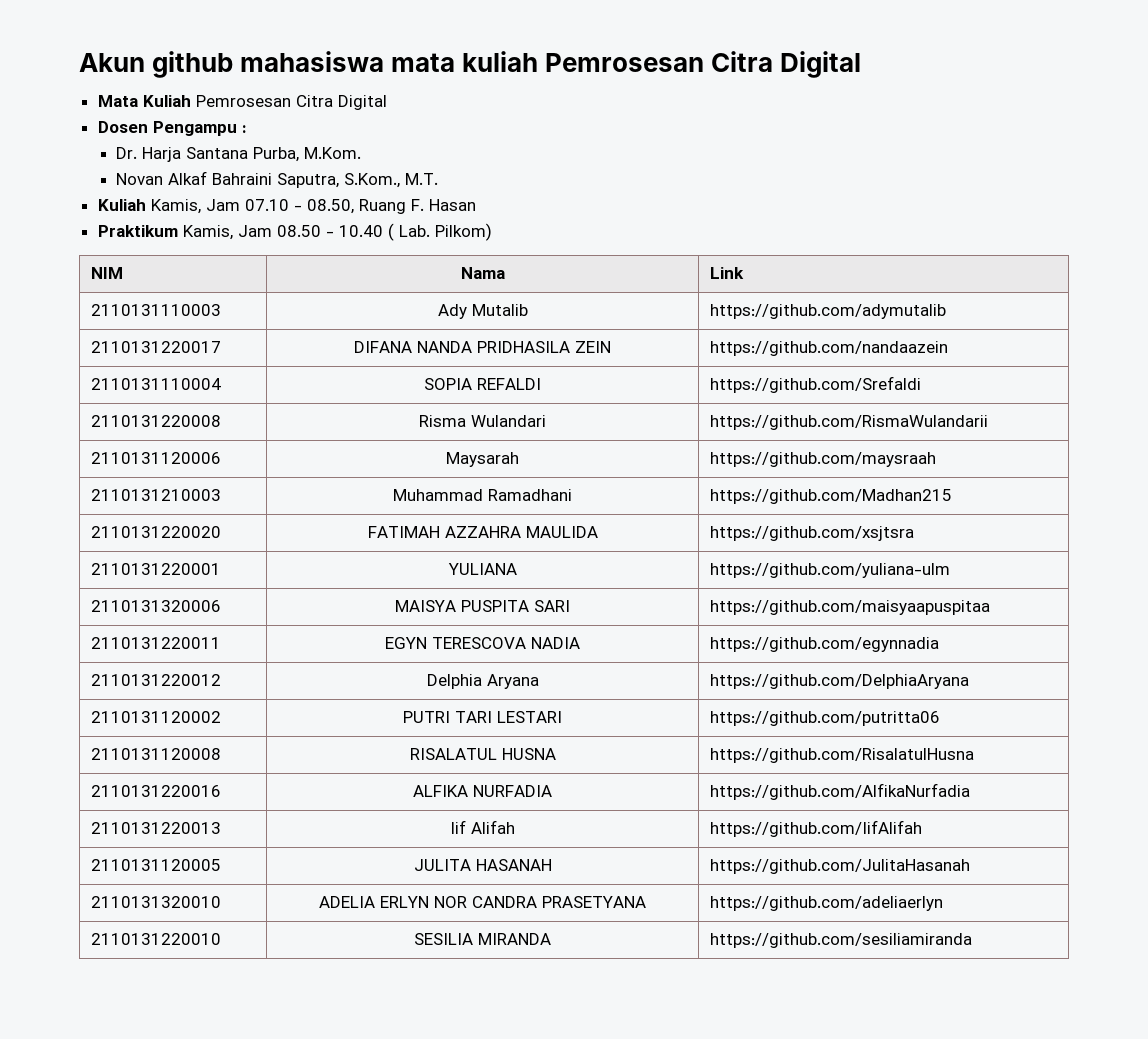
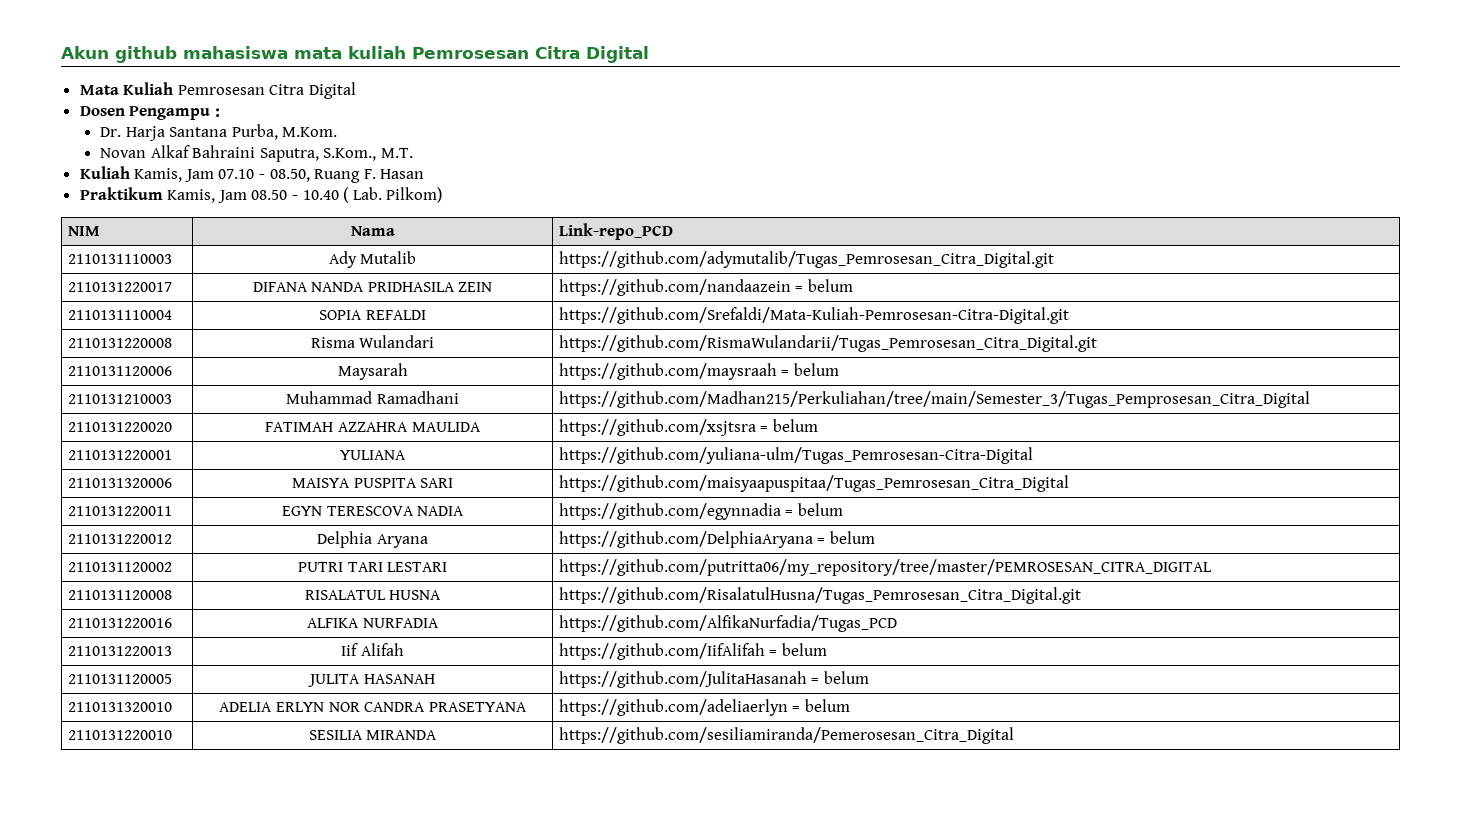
[710,267,745,279] Link -> [558,223,673,240] Link-repo_PCD
[710,304,947,319] https://github.com/adymutalib -> [558,251,1054,268] https://github.com/adymutalib/Tugas_Pemrosesan_Citra_Digital.git
(949, 348) none -> [795,279,854,292] = belum
[710,376,922,393] https://github.com/Srefaldi -> [558,307,1069,324] https://github.com/Srefaldi/Mata-Kuliah-Pemrosesan-Citra-Digital.git
[710,415,989,430] https://github.com/RismaWulandarii -> [558,335,1097,352] https://github.com/RismaWulandarii/Tugas_Pemrosesan_Citra_Digital.git
(937, 459) none -> [781,363,840,376] = belum
[710,489,953,504] https://github.com/Madhan215 -> [558,391,1310,408] https://github.com/Madhan215/Perkuliahan/tree/main/Semester_3/Tugas_Pemprosesan_Citra_Digital
(915, 533) none -> [760,419,819,432] = belum
[710,563,951,578] https://github.com/yuliana-ulm -> [558,447,1033,464] https://github.com/yuliana-ulm/Tugas_Pemrosesan-Citra-Digital
[710,600,991,615] https://github.com/maisyaapuspitaa -> [558,475,1069,492] https://github.com/maisyaapuspitaa/Tugas_Pemrosesan_Citra_Digital
(940, 644) none -> [785,503,844,516] = belum
(970, 681) none -> [817,531,876,544] = belum
[710,711,941,726] https://github.com/putritta06 -> [558,559,1212,576] https://github.com/putritta06/my_repository/tree/master/PEMROSESAN_CITRA_DIGITAL
[710,748,975,763] https://github.com/RisalatulHusna -> [558,587,1081,604] https://github.com/RisalatulHusna/Tugas_Pemrosesan_Citra_Digital.git
[710,783,971,800] https://github.com/AlfikaNurfadia -> [558,615,897,632] https://github.com/AlfikaNurfadia/Tugas_PCD
(923, 828) none -> [769,643,828,656] = belum
(971, 866) none -> [811,671,870,684] = belum
(944, 903) none -> [792,699,851,712] = belum
[710,933,973,948] https://github.com/sesiliamiranda -> [558,727,1014,744] https://github.com/sesiliamiranda/Pemerosesan_Citra_Digital

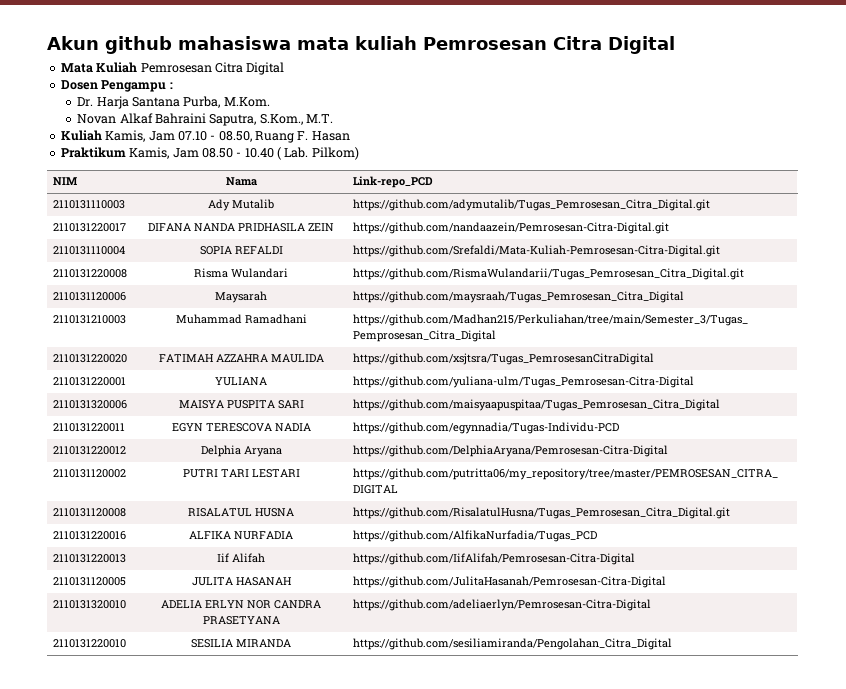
[558,279,854,296] https://github.com/nandaazein = belum -> [353,222,670,234] https://github.com/nandaazein/Pemrosesan-Citra-Digital.git
[558,363,840,380] https://github.com/maysraah = belum -> [353,291,685,303] https://github.com/maysraah/Tugas_Pemrosesan_Citra_Digital
[558,419,819,436] https://github.com/xsjtsra = belum -> [353,353,655,365] https://github.com/xsjtsra/Tugas_PemrosesanCitraDigital
[558,503,844,520] https://github.com/egynnadia = belum -> [353,422,620,434] https://github.com/egynnadia/Tugas-Individu-PCD
[558,531,876,548] https://github.com/DelphiaAryana = belum -> [353,445,669,457] https://github.com/DelphiaAryana/Pemrosesan-Citra-Digital
[558,643,828,660] https://github.com/IifAlifah = belum -> [353,553,636,565] https://github.com/IifAlifah/Pemrosesan-Citra-Digital
[558,671,870,688] https://github.com/JulitaHasanah = belum -> [353,576,667,588] https://github.com/JulitaHasanah/Pemrosesan-Citra-Digital
[558,699,851,716] https://github.com/adeliaerlyn = belum -> [353,599,652,611] https://github.com/adeliaerlyn/Pemrosesan-Citra-Digital
[558,727,1014,744] https://github.com/sesiliamiranda/Pemerosesan_Citra_Digital -> [353,638,673,650] https://github.com/sesiliamiranda/Pengolahan_Citra_Digital

